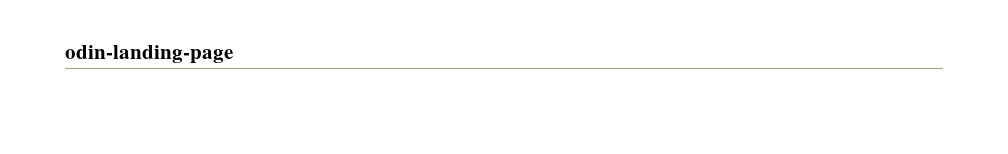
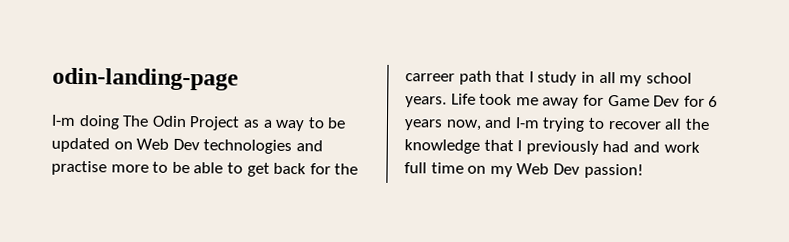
(233, 54) none -> [51,114,347,132] [51,137,323,155] [51,160,359,177] [405,70,692,87] [405,93,719,109] [404,116,710,132] [404,139,700,155] [404,162,644,179] // I-m doing The Odin Project as a way to be updated on Web Dev technologies and practise more to be able to get back for the carreer path that I study in all my school years. Life took me away for Game Dev for 6 years now, and I-m trying to recover all the knowledge that I previously had and work full time on my Web Dev passion!

